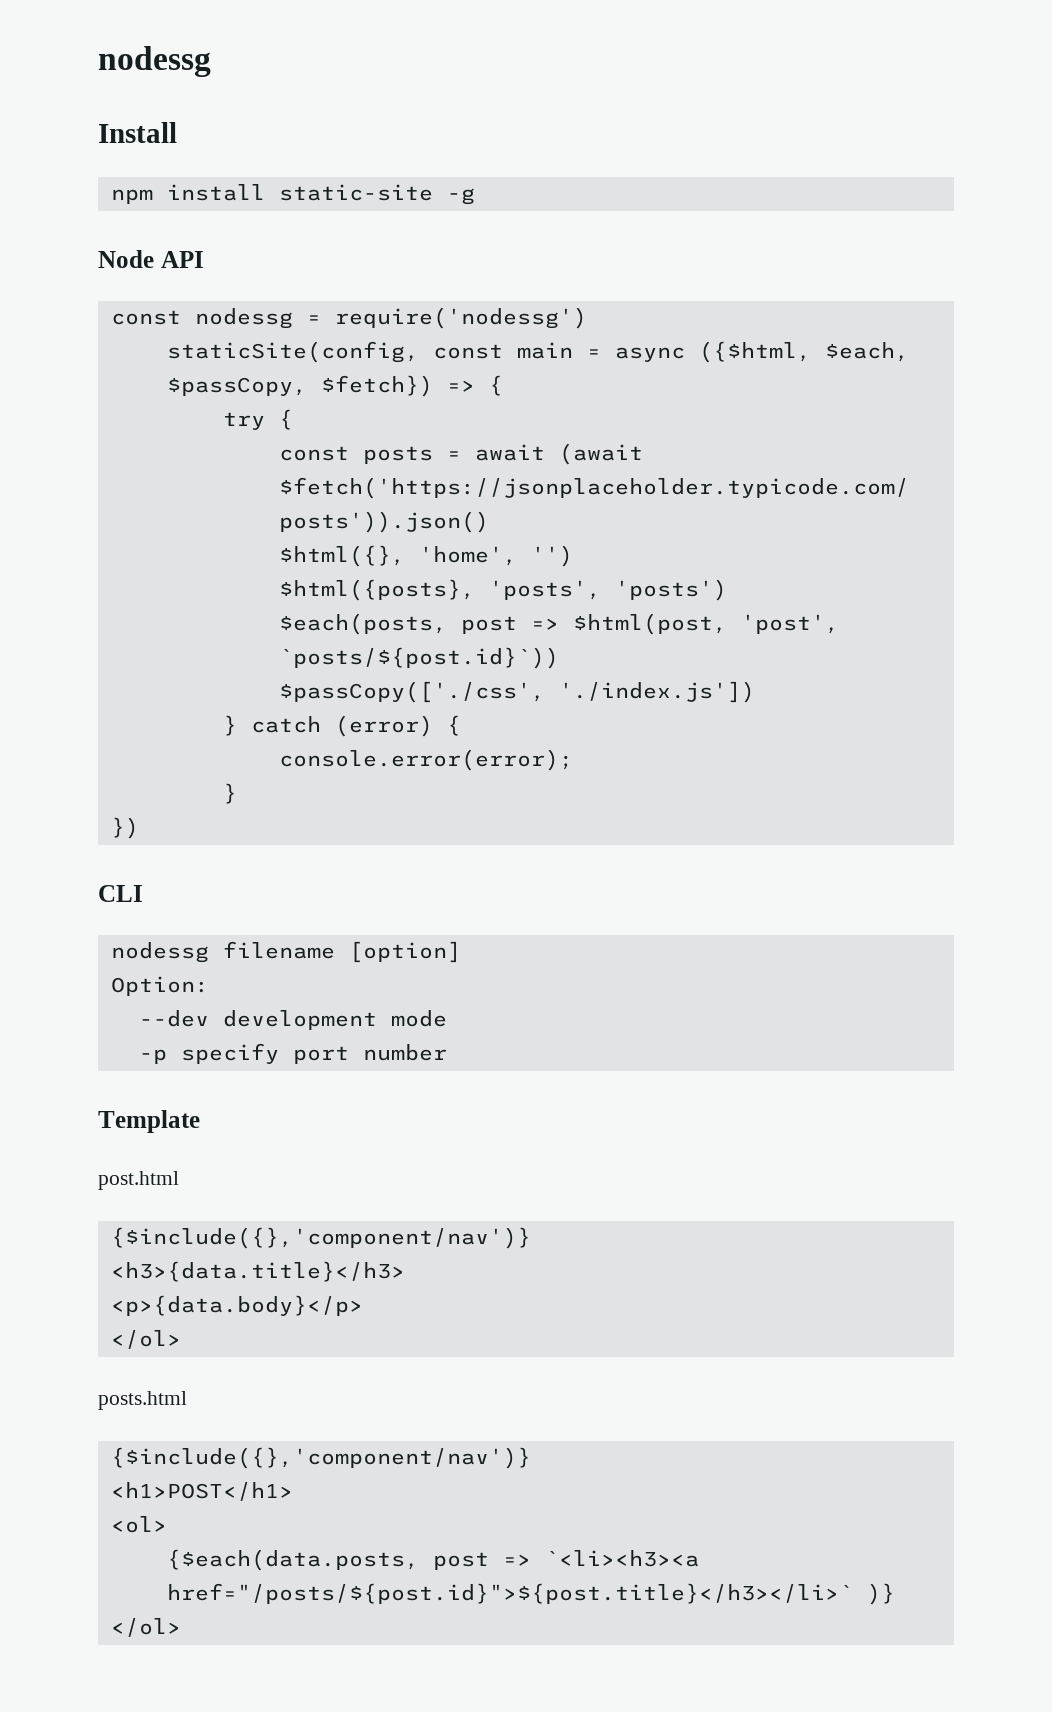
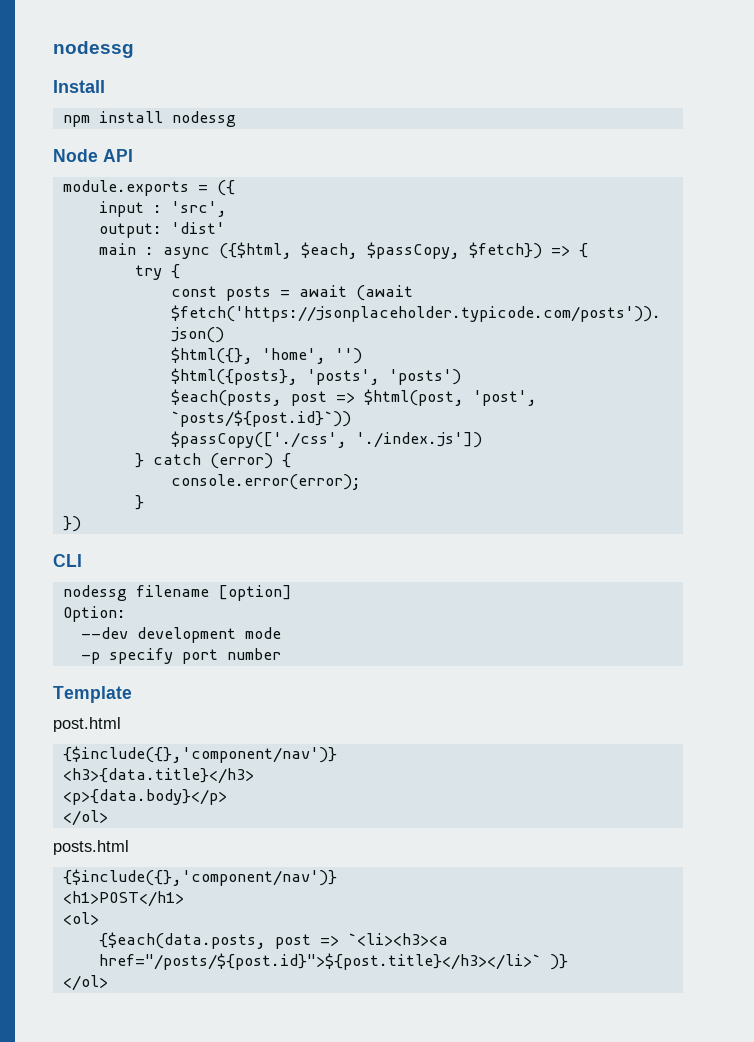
[278,184,475,205] static-site -g -> [171,111,236,127] nodessg
[110,307,587,329] [166,341,601,363] const nodessg = require('nodessg') // staticSite(config, const main = -> [62,180,235,196] [98,201,227,217] [98,222,225,238] [98,243,154,255] module.exports = ({ // input : 'src', // output: 'dist' // main :

